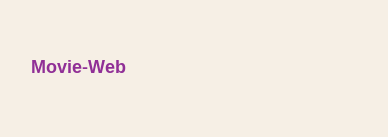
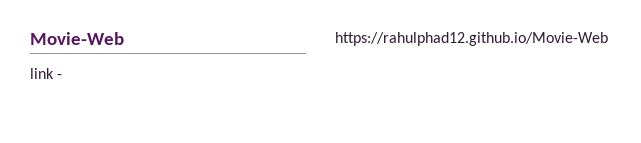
(126, 66) none -> [30,68,63,79] [335,32,608,46] // link - https://rahulphad12.github.io/Movie-Web

